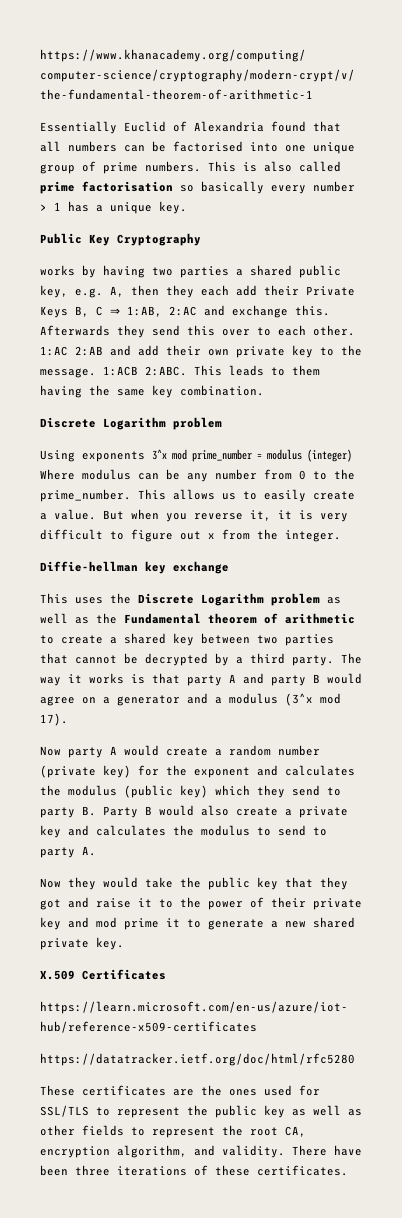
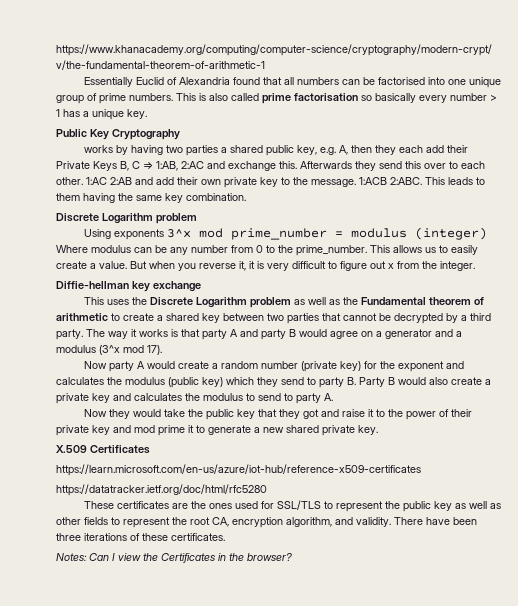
(348, 1170) none -> [56,553,292,563] // Notes: Can I view the Certificates in the browser?

